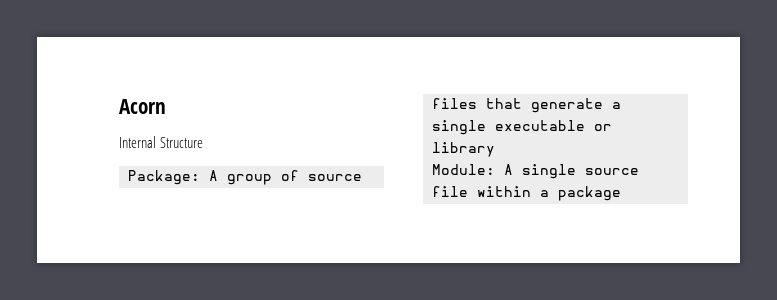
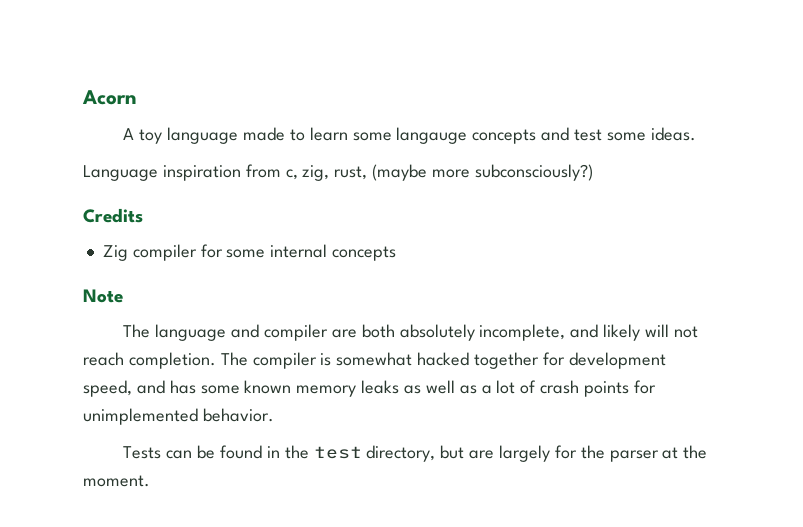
[119,136,204,148] [128,170,362,185] [432,98,621,113] [432,120,612,135] [432,142,495,157] [432,164,639,179] [432,186,621,201] Internal Structure // Package: A group of source files that generate a single executable or library // Module: A single source file within a package -> [123,127,696,144] [83,164,593,181] [83,208,143,223] [102,244,397,261] [83,289,123,303] [123,324,698,341] [83,352,666,369] [83,380,656,397] [83,408,274,425] [123,445,708,462] [83,475,150,487] A toy language made to learn some langauge concepts and test some ideas. // Language inspiration from c, zig, rust, (maybe more subconsciously?) // Credits // Zig compiler for some internal concepts // Note // The language and compiler are both absolutely incomplete, and likely will not reach completion. The compiler is somewhat hacked together for development speed, and has some known memory leaks as well as a lot of crash points for unimplemented behavior. // Tests can be found in the test directory, but are largely for the parser at the moment.

